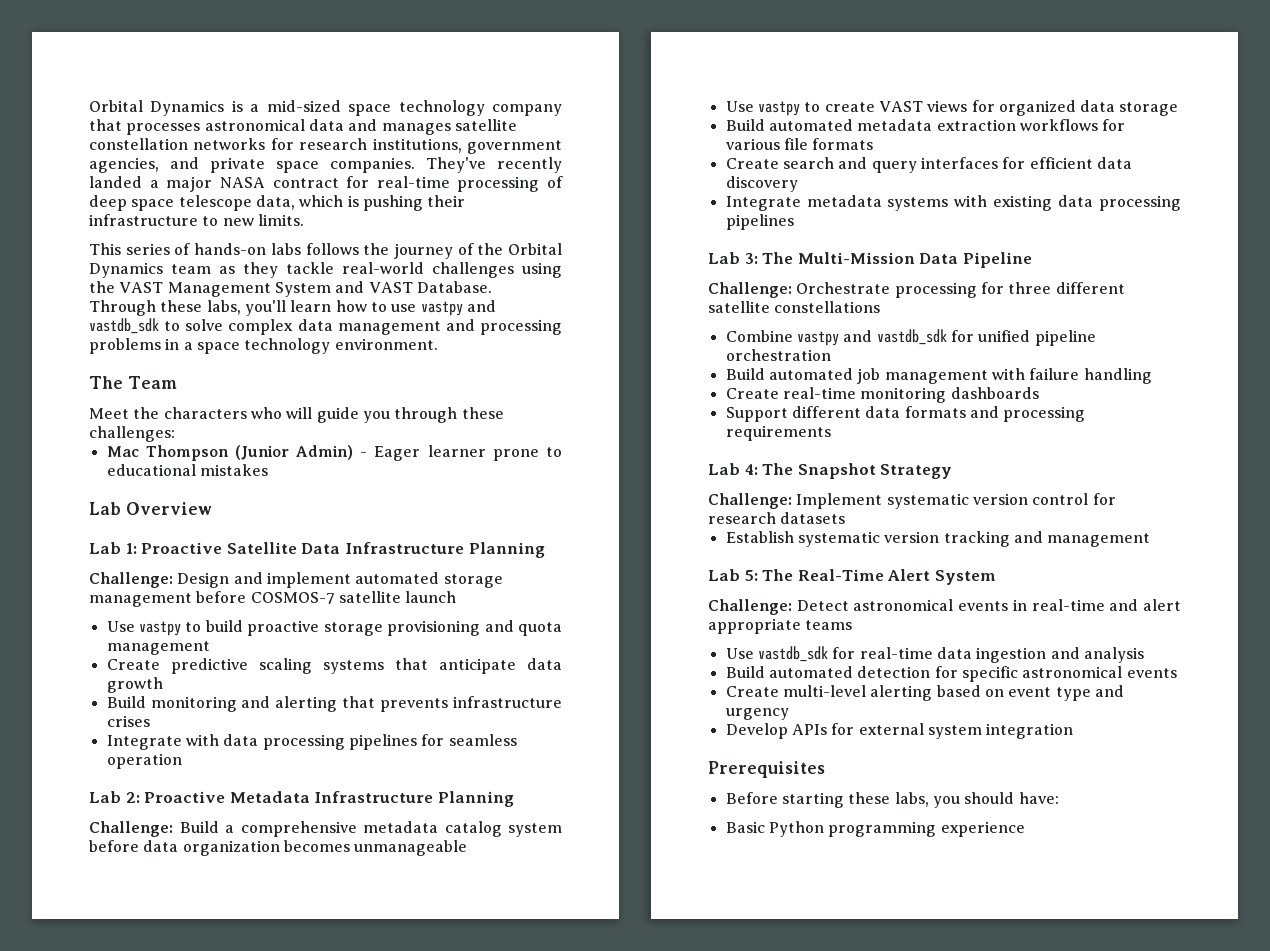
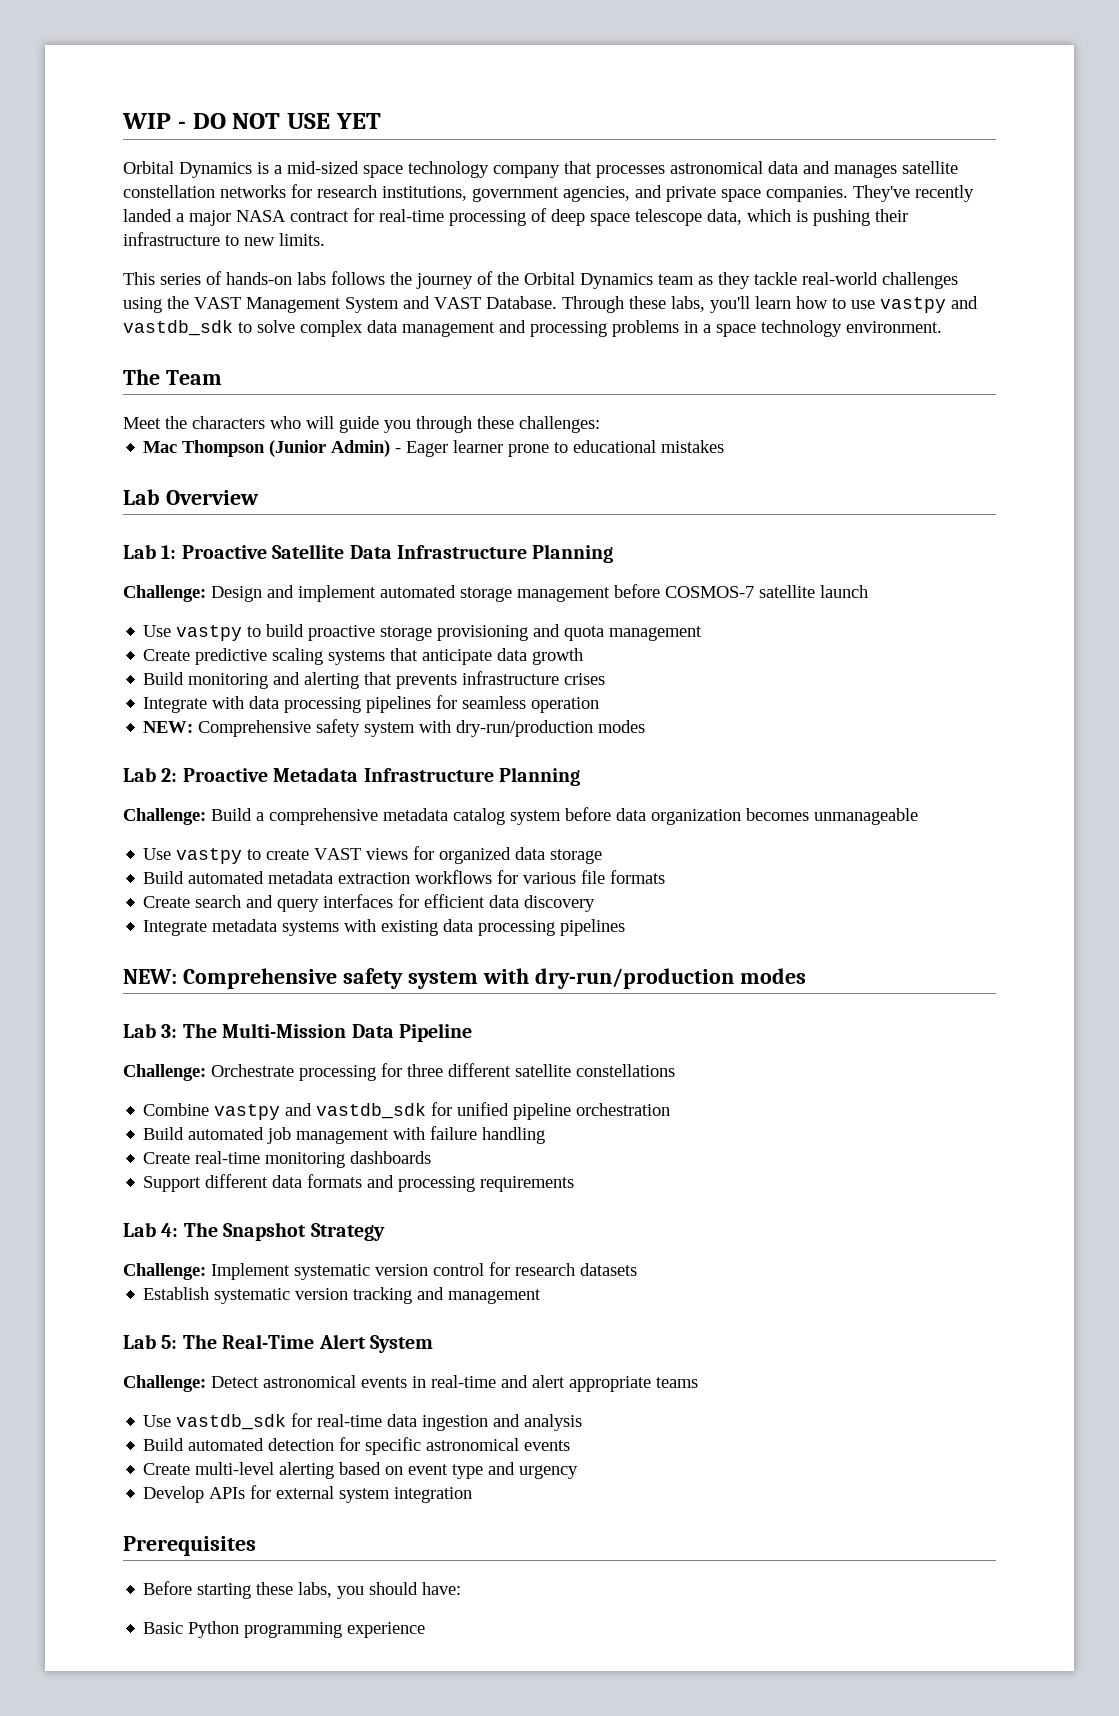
(89, 106) none -> [122,113,381,129] WIP - DO NOT USE YET //
(182, 761) none -> [143,719,646,737] // NEW: Comprehensive safety system with dry-run/production modes
(794, 222) none -> [123,968,806,989] // NEW: Comprehensive safety system with dry-run/production modes

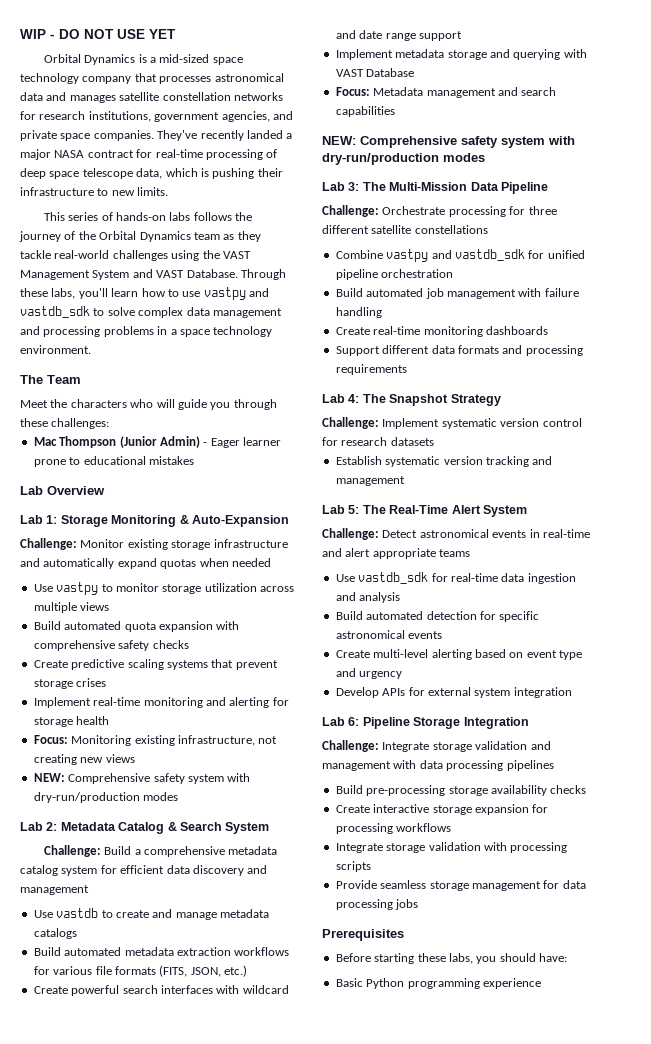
[181,544,614,563] [123,584,868,602] [143,624,703,641] Proactive Satellite Data Infrastructure Planning // Challenge: Design and implement automated storage management before COSMOS-7 satellite launch // Use vastpy to build proactive storage provisioning and quota management -> [60,515,289,527] [20,538,288,550] [20,558,271,569] [33,582,294,595] [33,602,110,613] [33,621,240,632] [33,640,189,651] Storage Monitoring & Auto-Expansion // Challenge: Monitor existing storage infrastructure and automatically expand quotas when needed // Use vastpy to monitor storage utilization across multiple views // Build automated quota expansion with comprehensive safety checks
[422,648,584,665] [143,671,606,689] [143,695,600,713] anticipate data growth // Build monitoring and alerting that prevents infrastructure crises // Integrate with data processing pipelines for seamless operation -> [235,660,278,670] [33,678,107,689] [33,697,289,708] [33,716,110,727] [33,735,278,746] [33,754,135,765] prevent storage crises // Implement real-time monitoring and alerting for storage health // Focus: Monitoring existing infrastructure, not creating new views
[182,767,580,786] Proactive Metadata Infrastructure Planning -> [60,822,270,834] Metadata Catalog & Search System
[565,807,918,825] [143,848,243,864] before data organization becomes unmanageable // Use vastpy -> [100,865,268,876] [20,885,89,895] [33,908,99,918] for efficient data discovery and management // Use vastdb
[314,846,603,864] VAST views for organized data storage -> [152,909,269,920] [33,928,77,939] and manage metadata catalogs
[143,894,596,912] [143,919,626,936] // Create search and query interfaces for efficient data discovery // Integrate metadata systems with existing data processing pipelines -> [159,965,247,977] [33,985,289,996] [335,30,462,41] [335,49,587,60] [335,68,415,77] [335,87,557,98] [335,106,395,117] (FITS, JSON, etc.) // Create powerful search interfaces with wildcard and date range support // Implement metadata storage and querying with VAST Database // Focus: Metadata management and search capabilities
(473, 1495) none -> [322,717,529,729] [322,740,551,752] [322,760,554,771] [335,785,587,796] [335,804,549,815] [335,823,452,834] [335,842,568,853] [335,861,371,872] [335,880,586,891] [335,899,419,910] // Lab 6: Pipeline Storage Integration // Challenge: Integrate storage validation and management with data processing pipelines // Build pre-processing storage availability checks // Create interactive storage expansion for processing workflows // Integrate storage validation with processing scripts // Provide seamless storage management for data processing jobs

